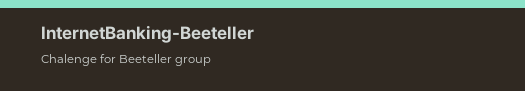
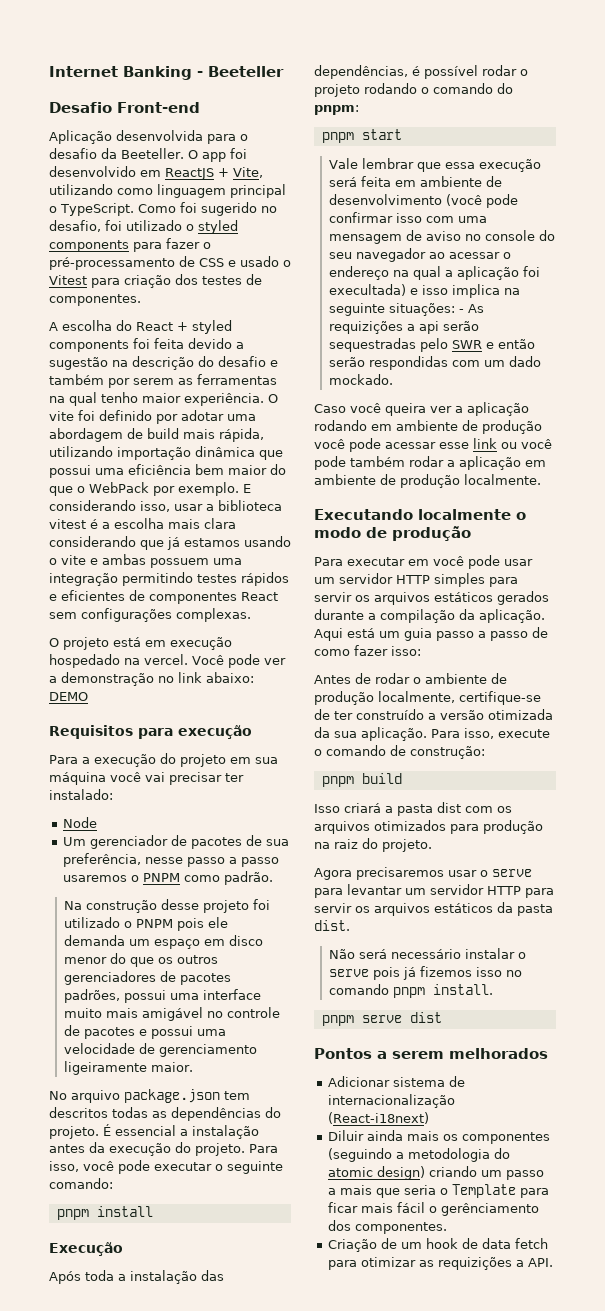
[41,25,254,43] [41,54,212,66] InternetBanking-Beeteller // Chalenge for Beeteller group -> [49,66,284,80] [49,102,200,113] [49,130,248,144] [49,148,247,162] [49,166,263,180] [49,184,286,198] [49,202,277,216] [49,220,238,234] [49,238,211,252] [49,256,291,270] [49,274,262,288] [49,294,141,306] [49,320,232,334] [49,338,244,352] [49,356,278,370] [49,374,277,388] [49,392,278,406] [49,410,256,424] [49,428,264,442] [49,446,283,460] [49,464,286,478] [49,482,251,496] [49,500,282,512] [49,518,236,529] [49,536,291,550] [49,554,242,568] [49,572,289,586] [49,590,278,604] [49,608,251,622] [49,637,232,650] [49,654,286,668] [49,672,254,686] [49,692,88,701] [49,725,252,739] [49,753,278,767] [49,772,244,785] [49,789,113,800] [63,817,98,828] [63,835,290,849] [63,853,280,867] [63,871,274,885] [64,899,271,913] [64,917,229,931] [64,935,264,949] [64,953,219,967] [64,971,232,985] [64,989,262,1003] [64,1007,281,1021] [64,1025,227,1039] [64,1043,258,1057] [64,1061,194,1075] [49,1089,250,1103] [49,1107,281,1121] [49,1124,259,1139] [49,1142,278,1156] [49,1160,283,1174] [49,1178,113,1189] [56,1206,153,1220] [49,1242,123,1256] [49,1270,224,1284] [314,65,528,79] [314,83,513,97] [314,105,359,115] [321,129,402,143] [329,158,542,172] [329,176,503,187] [329,194,519,208] [329,212,488,223] [329,230,556,244] [329,248,512,262] [329,266,541,280] [329,284,521,298] [329,303,485,316] [329,321,480,334] [329,338,536,352] [329,356,542,370] [329,374,394,385] [314,402,529,416] [314,420,542,434] [314,438,552,452] [314,456,546,470] [314,474,541,488] [314,509,526,520] [314,526,471,541] [314,555,533,569] [314,573,518,587] [314,591,549,605] [314,609,545,623] [314,627,548,641] [314,645,421,656] [314,673,507,684] [314,691,541,705] [314,709,553,720] [314,727,550,741] [314,745,485,759] [321,773,402,787] [314,802,512,816] [314,820,543,834] [314,838,432,852] [314,867,532,880] [314,884,554,898] [314,902,553,916] [314,920,350,931] [329,948,527,959] [329,966,523,980] [329,984,494,998] [321,1012,442,1026] [314,1048,548,1059] [328,1076,466,1087] [328,1094,456,1108] [328,1112,430,1124] [328,1130,551,1144] [328,1148,511,1162] [328,1166,545,1180] [328,1184,550,1198] [328,1202,540,1216] [328,1220,448,1234] [328,1238,549,1252] [328,1257,554,1270] Internet Banking - Beeteller // Desafio Front-end // Aplicação desenvolvida para o desafio da Beeteller. O app foi desenvolvido em ReactJS + Vite, utilizando como linguagem principal o TypeScript. Como foi sugerido no desafio, foi utilizado o styled components para fazer o pré-processamento de CSS e usado o Vitest para criação dos testes de componentes. // A escolha do React + styled components foi feita devido a sugestão na descrição do desafio e também por serem as ferramentas na qual tenho maior experiência. O vite foi definido por adotar uma abordagem de build mais rápida, utilizando importação dinâmica que possui uma eficiência bem maior do que o WebPack por exemplo. E considerando isso, usar a biblioteca vitest é a escolha mais clara considerando que já estamos usando o vite e ambas possuem uma integração permitindo testes rápidos e eficientes de componentes React sem configurações complexas. // O projeto está em execução hospedado na vercel. Você pode ver a demonstração no link abaixo: DEMO // Requisitos para execução // Para a execução do projeto em sua máquina você vai precisar ter instalado: // Node // Um gerenciador de pacotes de sua preferência, nesse passo a passo usaremos o PNPM como padrão. // Na construção desse projeto foi utilizado o PNPM pois ele demanda um espaço em disco menor do que os outros gerenciadores de pacotes padrões, possui uma interface muito mais amigável no controle de pacotes e possui uma velocidade de gerenciamento ligeiramente maior. // No arquivo package.json tem descritos todas as dependências do projeto. É essencial a instalação antes da execução do projeto. Para isso, você pode executar o seguinte comando: // pnpm install // Execução // Após toda a instalação das dependências, é possível rodar o projeto rodando o comando do pnpm: // pnpm start // Vale lembrar que essa execução será feita em ambiente de desenvolvimento (você pode confirmar isso com uma mensagem de aviso no console do seu navegador ao acessar o endereço na qual a aplicação foi execultada) e isso implica na seguinte situações: - As requizições a api serão sequestradas pelo SWR e então serão respondidas com um dado mockado. // Caso você queira ver a aplicação rodando em ambiente de produção você pode acessar esse link ou você pode também rodar a aplicação em ambiente de produção localmente. // Executando localmente o modo de produção // Para executar em você pode usar um servidor HTTP simples para servir os arquivos estáticos gerados durante a compilação da aplicação. Aqui está um guia passo a passo de como fazer isso: // Antes de rodar o ambiente de produção localmente, certifique-se de ter construído a versão otimizada da sua aplicação. Para isso, execute o comando de construção: // pnpm build // Isso criará a pasta dist com os arquivos otimizados para produção na raiz do projeto. // Agora precisaremos usar o serve para levantar um servidor HTTP para servir os arquivos estáticos da pasta dist. // Não será necessário instalar o serve pois já fizemos isso no comando pnpm install. // pnpm serve dist // Pontos a serem melhorados // Adicionar sistema de internacionalização (React-i18next) // Diluir ainda mais os componentes (seguindo a metodologia do atomic design) criando um passo a mais que seria o Template para ficar mais fácil o gerênciamento dos componentes. // Criação de um hook de data fetch para otimizar as requizições a API.

